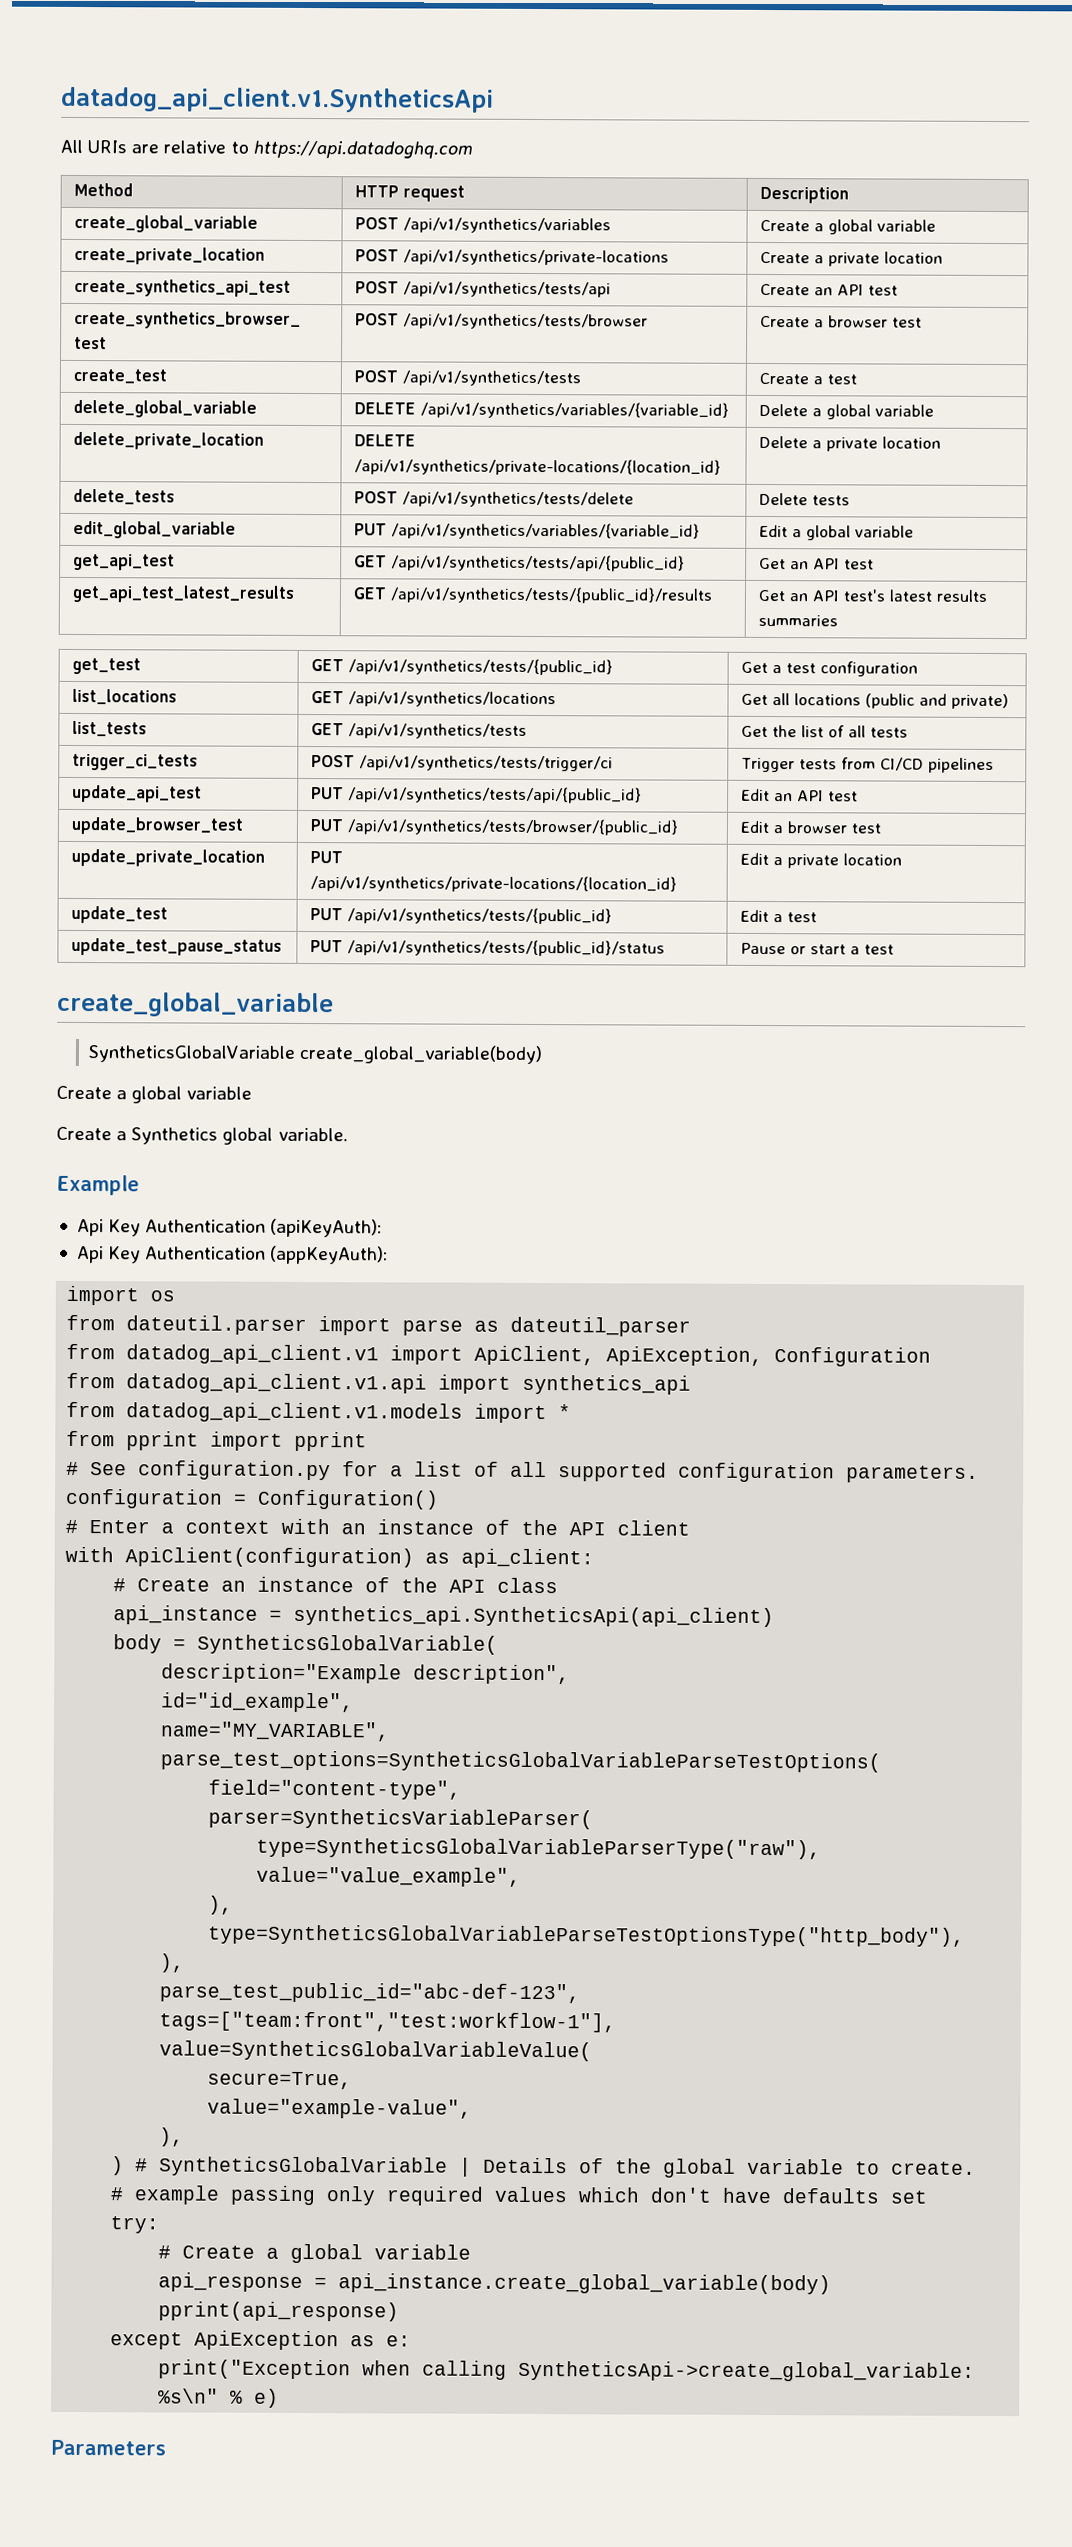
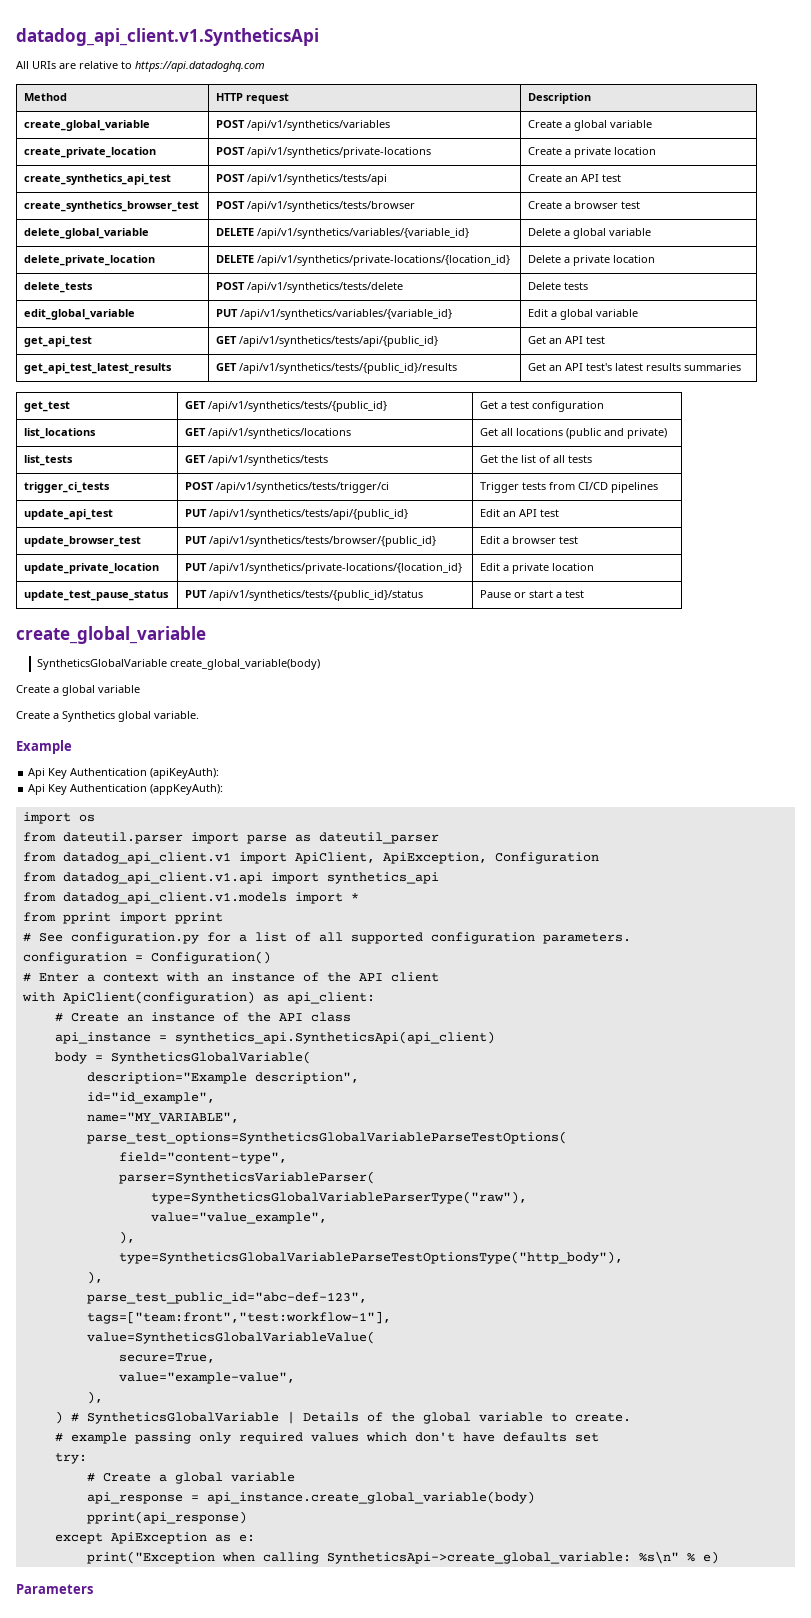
[73,368,168,384] [354,370,582,387] [759,372,858,385] // create_test | POST /api/v1/synthetics/tests | Create a test -> (641, 205) none
[71,905,169,924] [310,907,613,925] [740,909,818,923] // update_test | PUT /api/v1/synthetics/tests/{public_id} | Edit a test -> (595, 567) none

